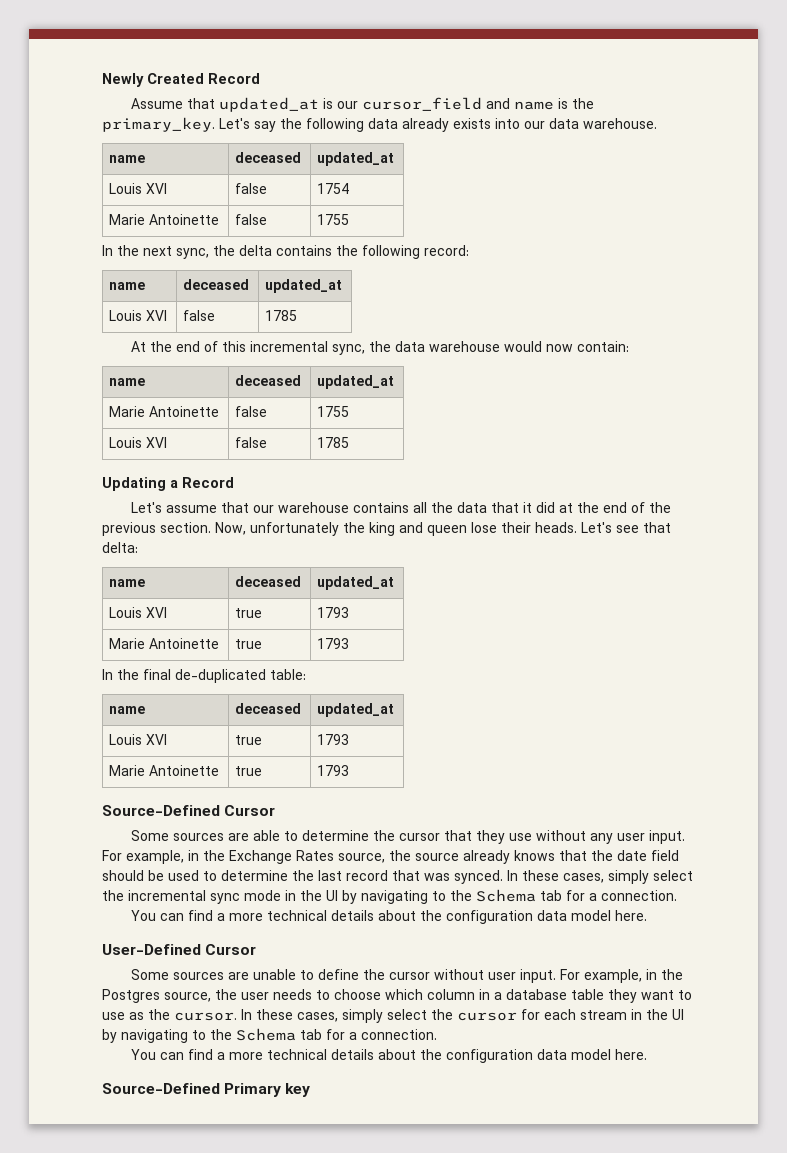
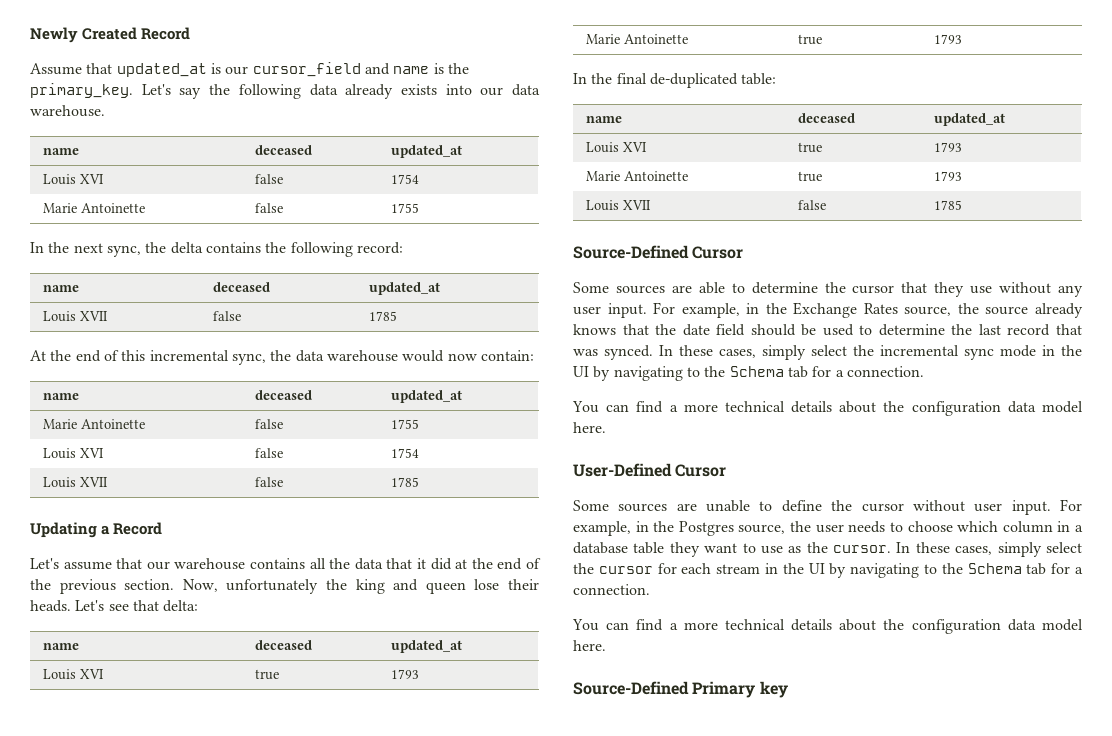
[146,310,168,321] XVI -> [79,311,108,321] XVII
(268, 442) none -> [390,448,419,458] [42,477,108,488] [254,477,283,487] | 1754 // Louis XVII | false
(350, 770) none -> [585,200,651,211] [797,200,826,210] [933,200,962,210] // Louis XVII | false | 1785

